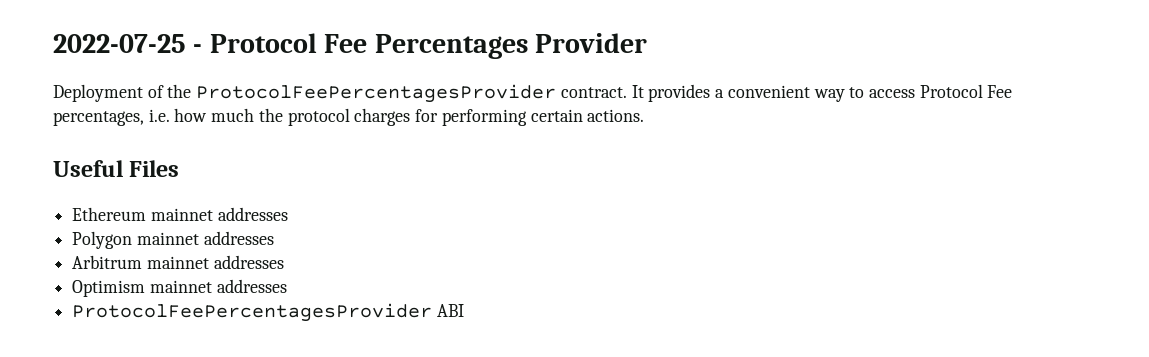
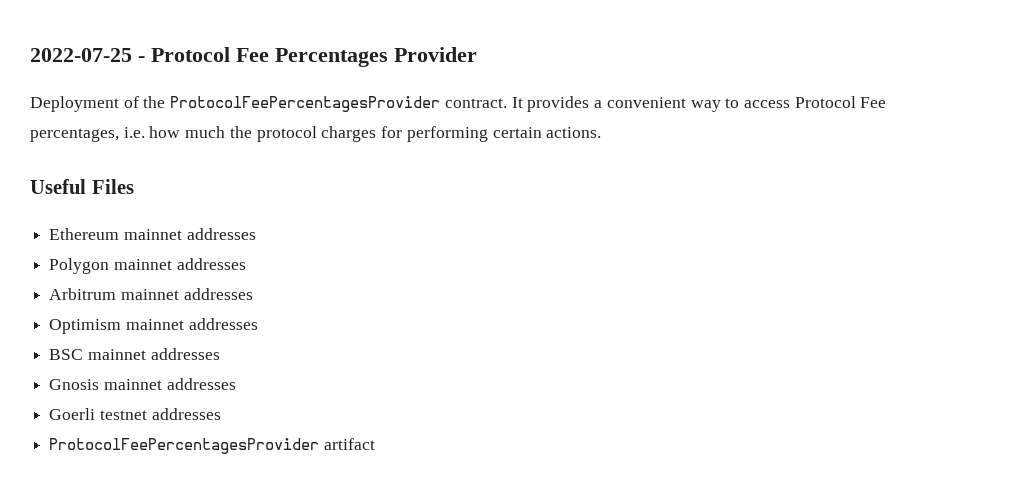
[72,303,464,322] // ProtocolFeePercentagesProvider ABI -> [49,348,220,360] [49,378,236,390] [49,408,221,420] [49,438,375,454] // BSC mainnet addresses // Gnosis mainnet addresses // Goerli testnet addresses // ProtocolFeePercentagesProvider artifact

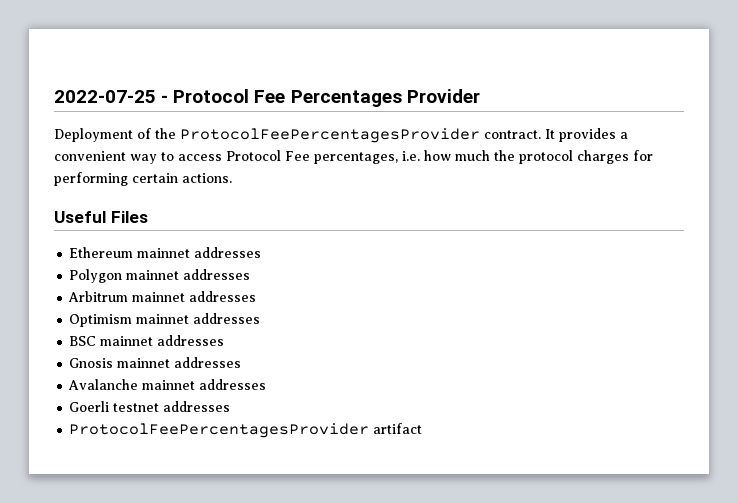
(236, 384) none -> [68,379,267,390] // Avalanche mainnet addresses

